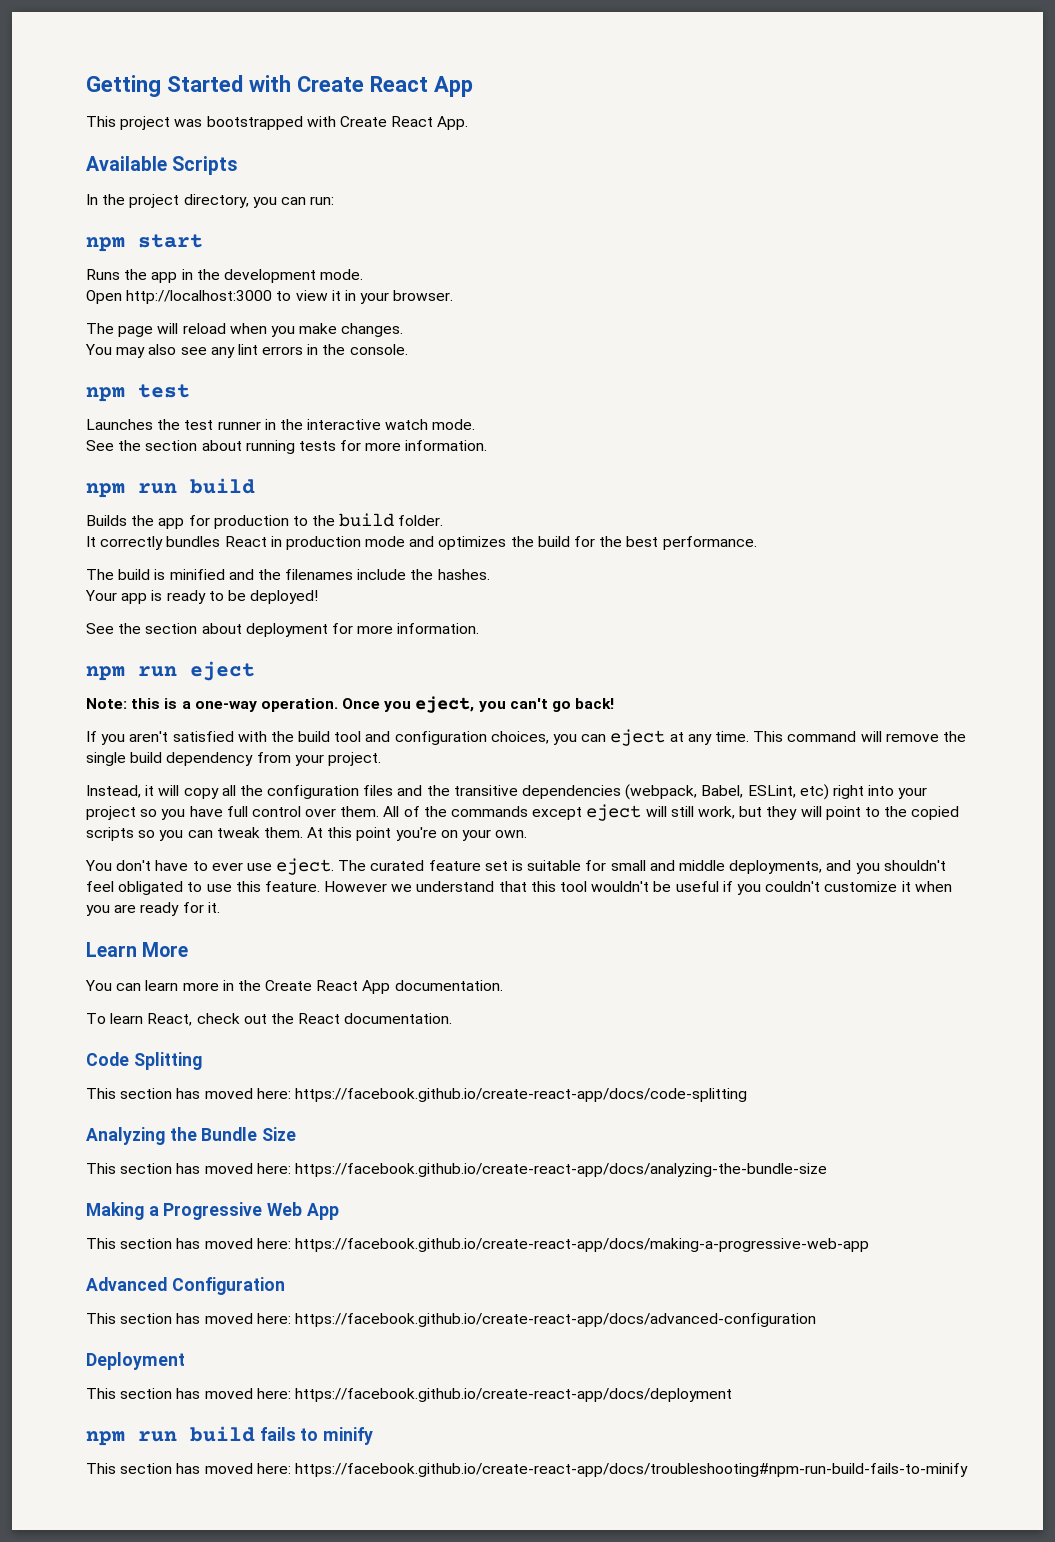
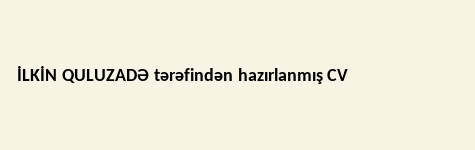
[86,75,473,97] [86,116,469,130] [86,156,239,175] [86,194,335,208] [86,234,203,252] [86,269,364,283] [86,290,454,304] [86,323,404,337] [85,344,408,358] [86,384,190,402] [86,419,476,430] [86,440,488,454] [86,478,255,498] [86,513,444,529] [86,536,757,550] [86,569,490,580] [85,590,319,604] [86,623,480,637] [86,661,255,681] [86,696,615,713] [86,729,966,746] [86,752,381,766] [86,784,928,800] [86,804,960,821] [86,827,528,841] [85,858,946,875] [86,881,952,895] [86,902,220,916] [86,942,189,957] [85,980,503,994] [86,1013,453,1026] [86,1052,202,1070] [86,1088,747,1102] [86,1127,297,1145] [86,1163,827,1177] [86,1202,339,1220] [86,1238,869,1252] [86,1277,285,1295] [86,1313,816,1327] [86,1352,185,1370] [86,1388,732,1402] [86,1426,374,1446] [86,1463,968,1477] Getting Started with Create React App // This project was bootstrapped with Create React App. // Available Scripts // In the project directory, you can run: // npm start // Runs the app in the development mode. // Open http://localhost:3000 to view it in your browser. // The page will reload when you make changes. // You may also see any lint errors in the console. // npm test // Launches the test runner in the interactive watch mode. // See the section about running tests for more information. // npm run build // Builds the app for production to the build folder. // It correctly bundles React in production mode and optimizes the build for the best performance. // The build is minified and the filenames include the hashes. // Your app is ready to be deployed! // See the section about deployment for more information. // npm run eject // Note: this is a one-way operation. Once you eject, you can't go back! // If you aren't satisfied with the build tool and configuration choices, you can eject at any time. This command will remove the single build dependency from your project. // Instead, it will copy all the configuration files and the transitive dependencies (webpack, Babel, ESLint, etc) right into your project so you have full control over them. All of the commands except eject will still work, but they will point to the copied scripts so you can tweak them. At this point you're on your own. // You don't have to ever use eject. The curated feature set is suitable for small and middle deployments, and you shouldn't feel obligated to use this feature. However we understand that this tool wouldn't be useful if you couldn't customize it when you are ready for it. // Learn More // You can learn more in the Create React App documentation. // To learn React, check out the React documentation. // Code Splitting // This section has moved here: https://facebook.github.io/create-react-app/docs/code-splitting // Analyzing the Bundle Size // This section has moved here: https://facebook.github.io/create-react-app/docs/analyzing-the-bundle-size // Making a Progressive Web App // This section has moved here: https://facebook.github.io/create-react-app/docs/making-a-progressive-web-app // Advanced Configuration // This section has moved here: https://facebook.github.io/create-react-app/docs/advanced-configuration // Deployment // This section has moved here: https://facebook.github.io/create-react-app/docs/deployment // npm run build fails to minify // This section has moved here: https://facebook.github.io/create-react-app/docs/troubleshooting#npm-run-build-fails-to-minify -> [17,66,349,84] İLKİN QULUZADƏ tərəfindən hazırlanmış CV

